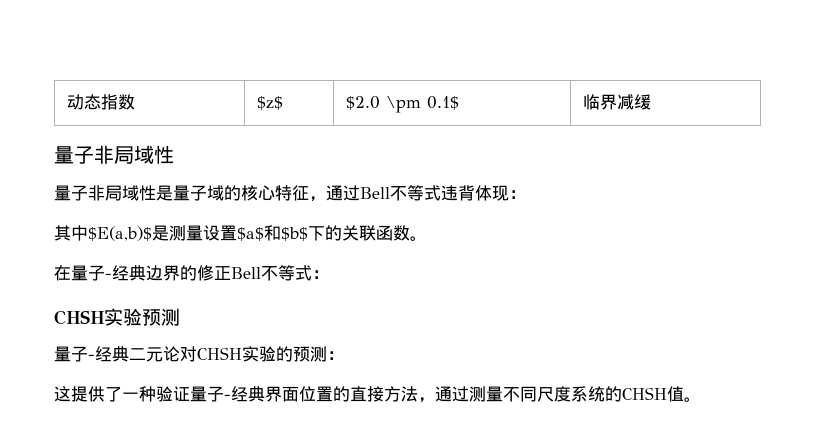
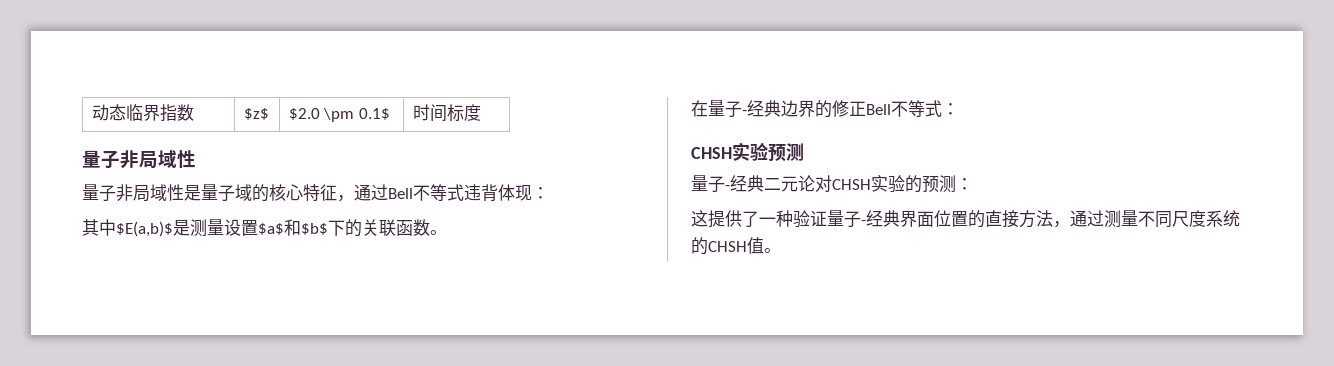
(101, 102) none -> [125,104,160,121] 临界
[582,94,651,110] 临界减缓 -> [412,104,481,122] 时间标度

